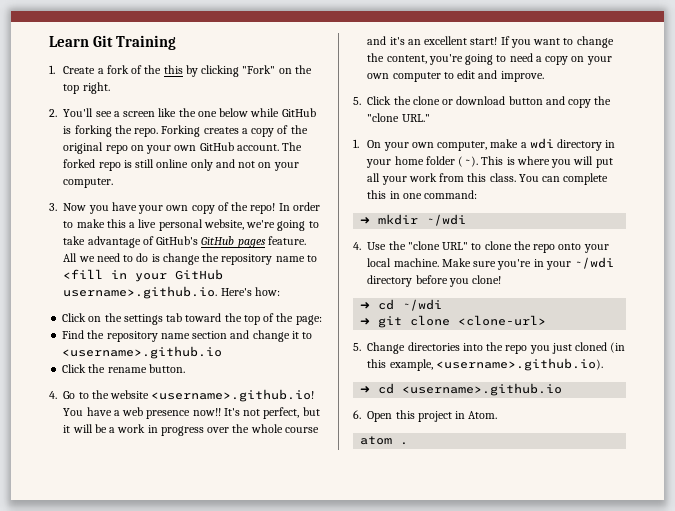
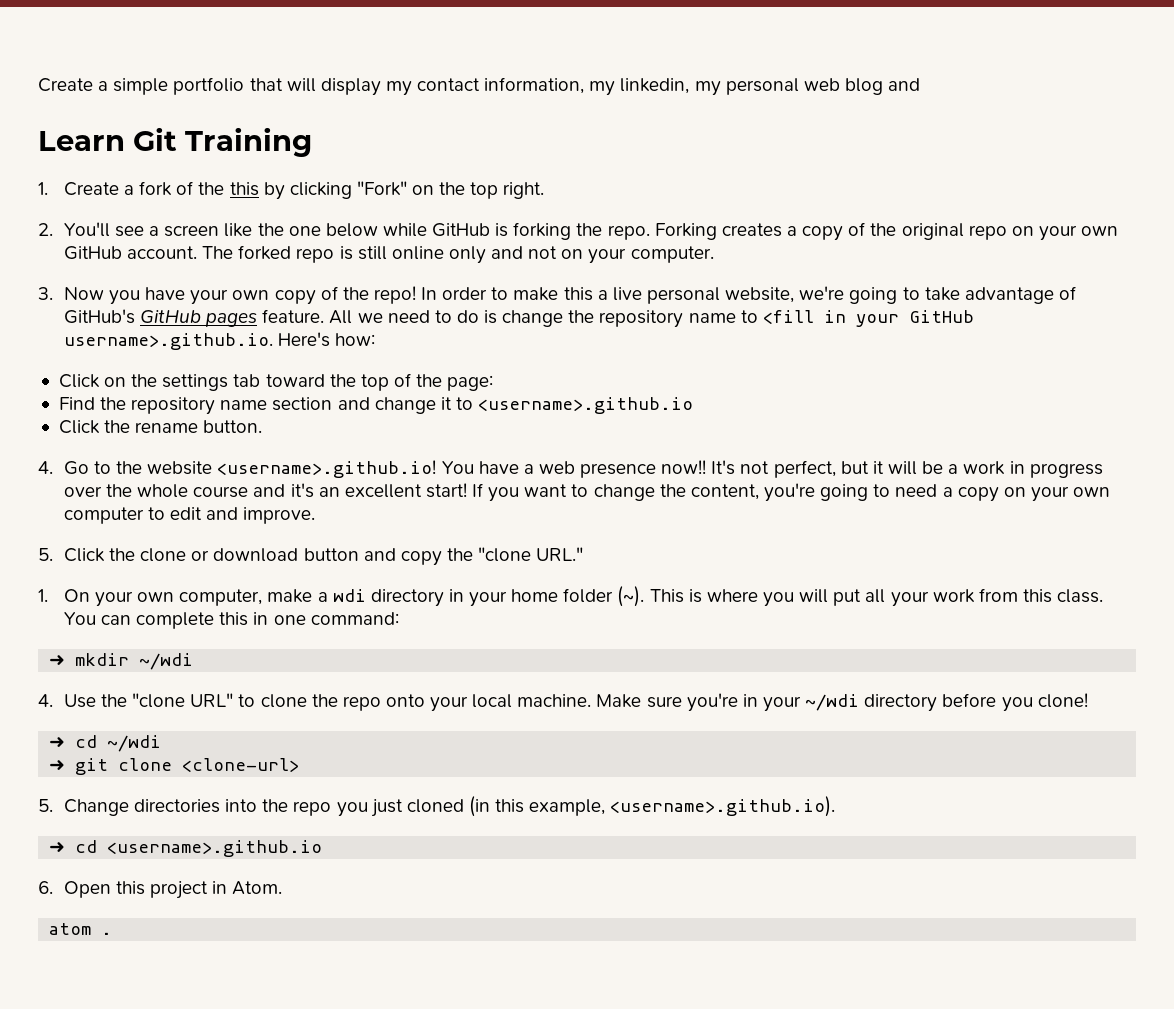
(49, 41) none -> [38,77,921,96] Create a simple portfolio that will display my contact information, my linkedin, my personal web blog and //

